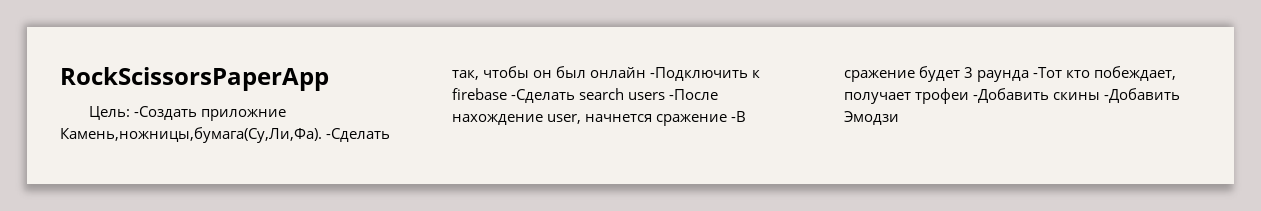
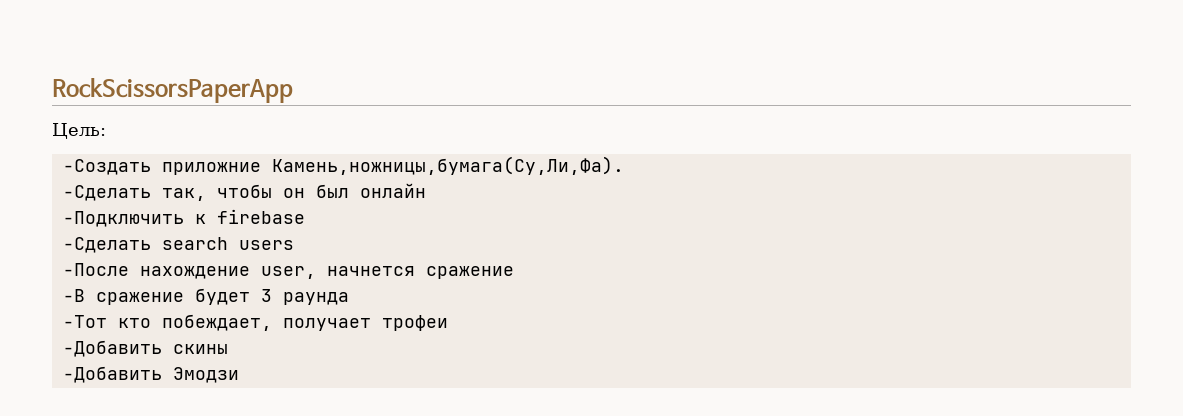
(130, 113) none -> (106, 131) //
(322, 135) none -> (624, 165) //
(647, 72) none -> (426, 190) //
(507, 94) none -> (305, 216) //
(666, 96) none -> (294, 245) //
(728, 120) none -> (514, 272) //
(1030, 76) none -> (349, 298) //
(970, 96) none -> (448, 323) //
(1101, 96) none -> (228, 349) //

